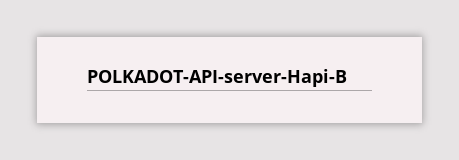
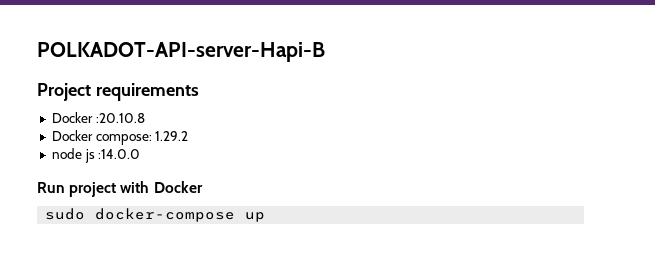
(347, 78) none -> [37,83,199,101] [51,112,145,123] [51,130,189,145] [51,148,141,163] [37,181,203,197] [45,208,266,222] // Project requirements // Docker :20.10.8 // Docker compose: 1.29.2 // node js :14.0.0 // Run project with Docker // sudo docker-compose up

